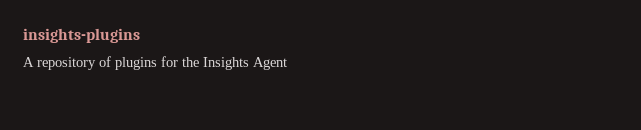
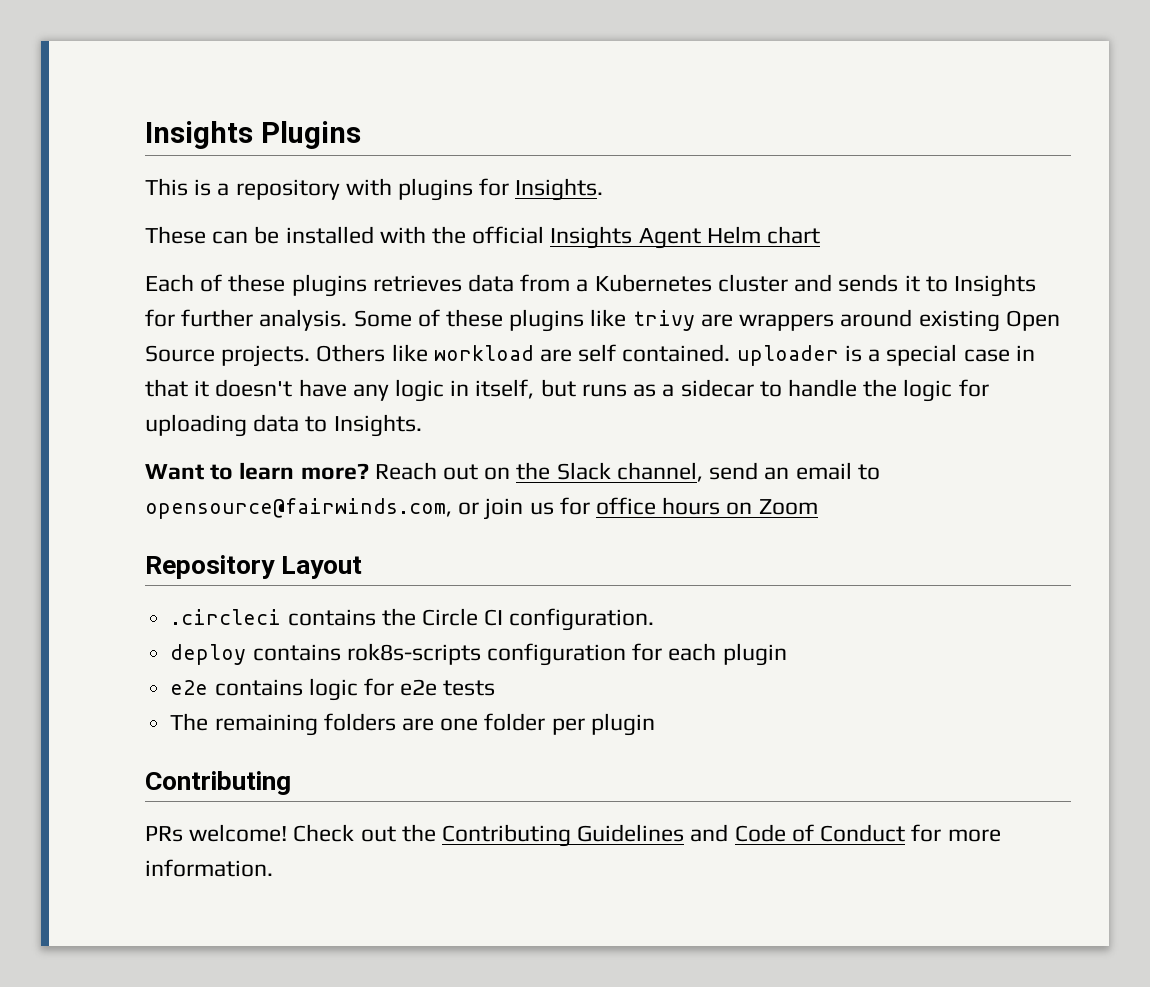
[23,28,140,43] [23,56,287,70] insights-plugins // A repository of plugins for the Insights Agent -> [145,121,361,149] [145,178,604,201] [145,226,821,249] [145,274,1036,297] [145,309,1060,332] [145,344,1035,367] [145,379,989,402] [145,414,422,437] [145,462,880,482] [145,497,818,520] [145,555,363,579] [170,608,655,631] [170,643,787,666] [170,678,496,701] [170,713,655,736] [145,771,291,795] [145,824,1001,847] [145,859,273,877] Insights Plugins // This is a repository with plugins for Insights. // These can be installed with the official Insights Agent Helm chart // Each of these plugins retrieves data from a Kubernetes cluster and sends it to Insights for further analysis. Some of these plugins like trivy are wrappers around existing Open Source projects. Others like workload are self contained. uploader is a special case in that it doesn't have any logic in itself, but runs as a sidecar to handle the logic for uploading data to Insights. // Want to learn more? Reach out on the Slack channel, send an email to opensource@fairwinds.com, or join us for office hours on Zoom // Repository Layout // .circleci contains the Circle CI configuration. // deploy contains rok8s-scripts configuration for each plugin // e2e contains logic for e2e tests // The remaining folders are one folder per plugin // Contributing // PRs welcome! Check out the Contributing Guidelines and Code of Conduct for more information.

